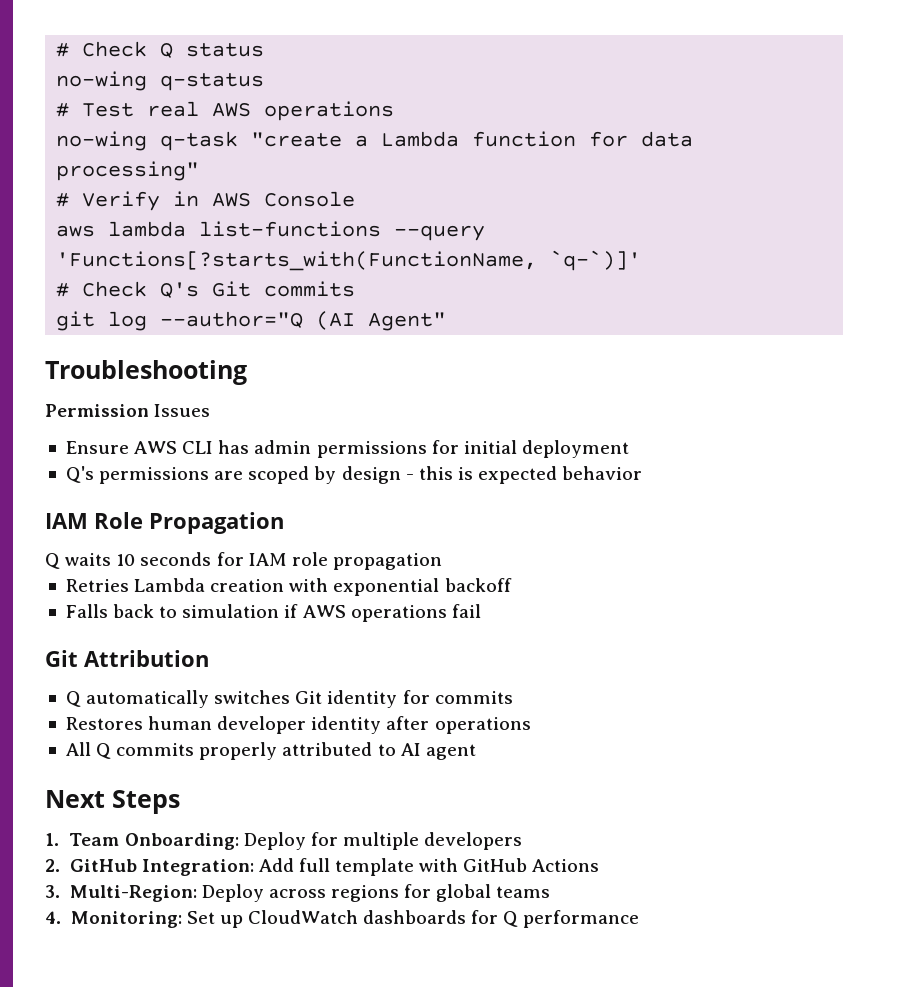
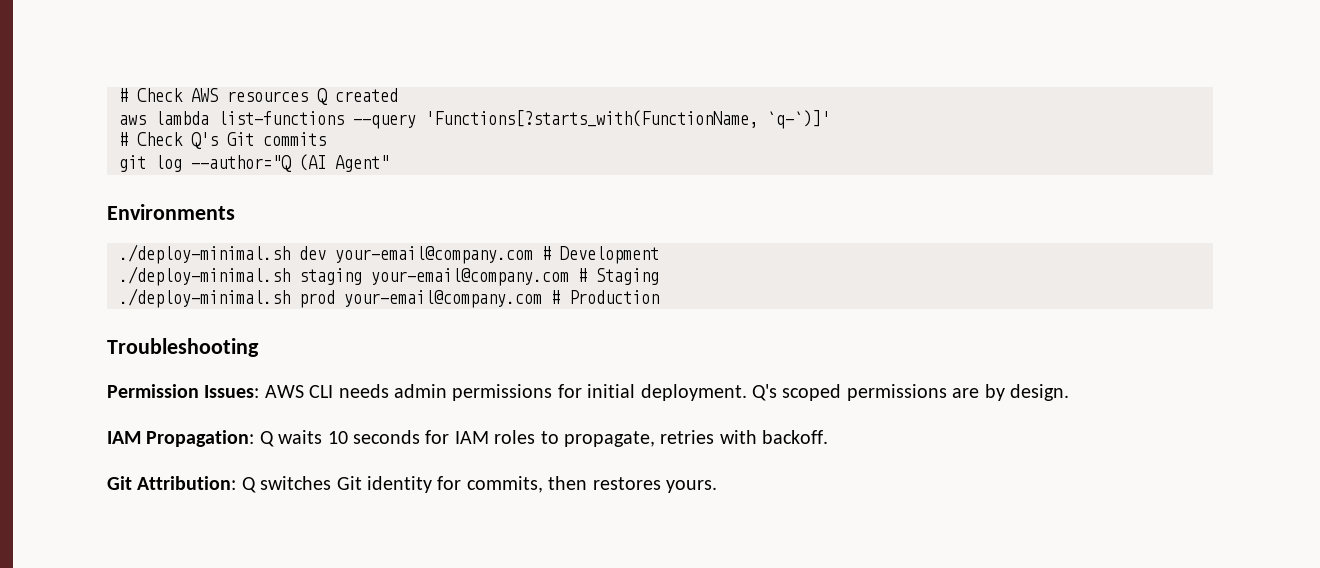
[56,41,265,58] [56,71,265,91] [56,101,395,121] [56,131,694,151] [56,161,200,181] [56,191,356,211] # Check Q status // no-wing q-status // # Test real AWS operations // no-wing q-task "create a Lambda function for data processing" // # Verify in AWS Console -> [119,88,398,105] # Check AWS resources Q created
(447, 321) none -> [107,204,235,220] [119,244,659,264] [119,266,659,286] [119,288,659,308] // Environments // ./deploy-minimal.sh dev your-email@company.com # Development // ./deploy-minimal.sh staging your-email@company.com # Staging // ./deploy-minimal.sh prod your-email@company.com # Production
[154,404,211,417] [65,441,129,454] Issues // Ensure -> [204,385,260,398] Issues:
[218,440,250,454] has -> [338,384,389,398] needs
[521,440,629,458] [65,466,643,484] [45,512,284,534] deployment // Q's permissions are scoped by design - this is expected behavior // IAM Role Propagation // -> [640,384,1069,401] [107,430,255,447] deployment. Q's scoped permissions are by design. // IAM Propagation:
[291,552,442,570] [65,578,512,596] [65,604,481,622] [45,650,209,667] [65,690,513,708] [65,716,531,734] [65,742,476,760] [45,790,180,814] [45,832,523,850] [45,858,600,876] [45,884,551,902] [45,910,640,928] role propagation // Retries Lambda creation with exponential backoff // Falls back to simulation if AWS operations fail // Git Attribution // Q automatically switches Git identity for commits // Restores human developer identity after operations // All Q commits properly attributed to AI agent // Next Steps // 1. Team Onboarding: Deploy for multiple developers // 2. GitHub Integration: Add full template with GitHub Actions // 3. Multi-Region: Deploy across regions for global teams // 4. Monitoring: Set up CloudWatch dashboards for Q performance -> [494,430,829,447] [107,476,717,493] roles to propagate, retries with backoff. // Git Attribution: Q switches Git identity for commits, then restores yours.

